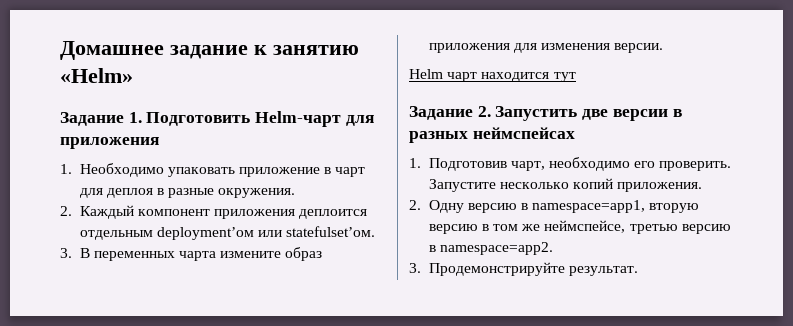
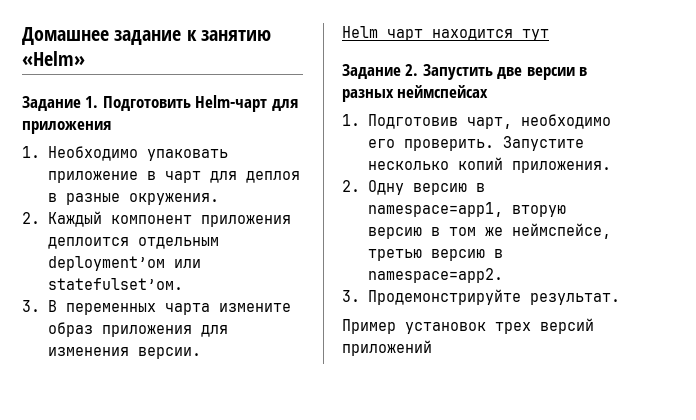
(638, 271) none -> [342,318,594,334] [342,340,432,356] // Пример установок трех версий приложений

